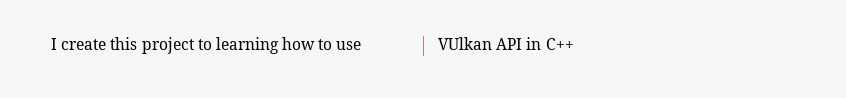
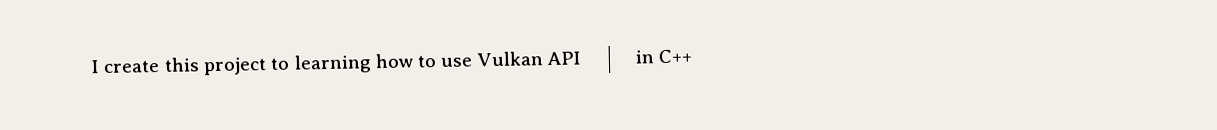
[438,37,492,50] VUlkan -> [476,51,543,67] Vulkan

